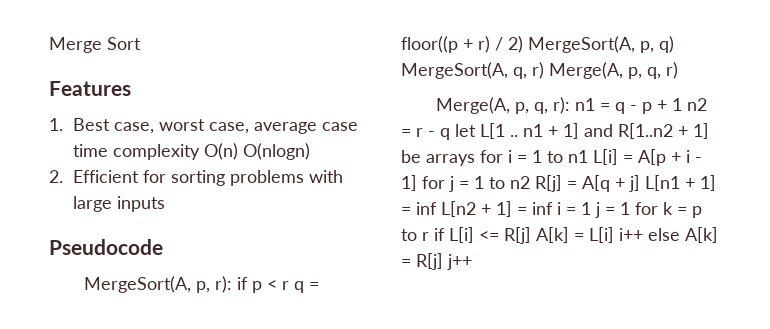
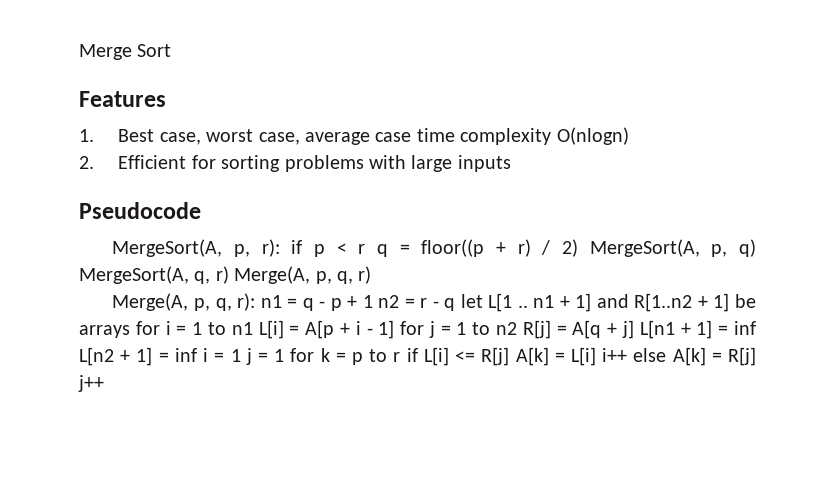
[203,143,238,160] O(n) -> (552, 136) none

